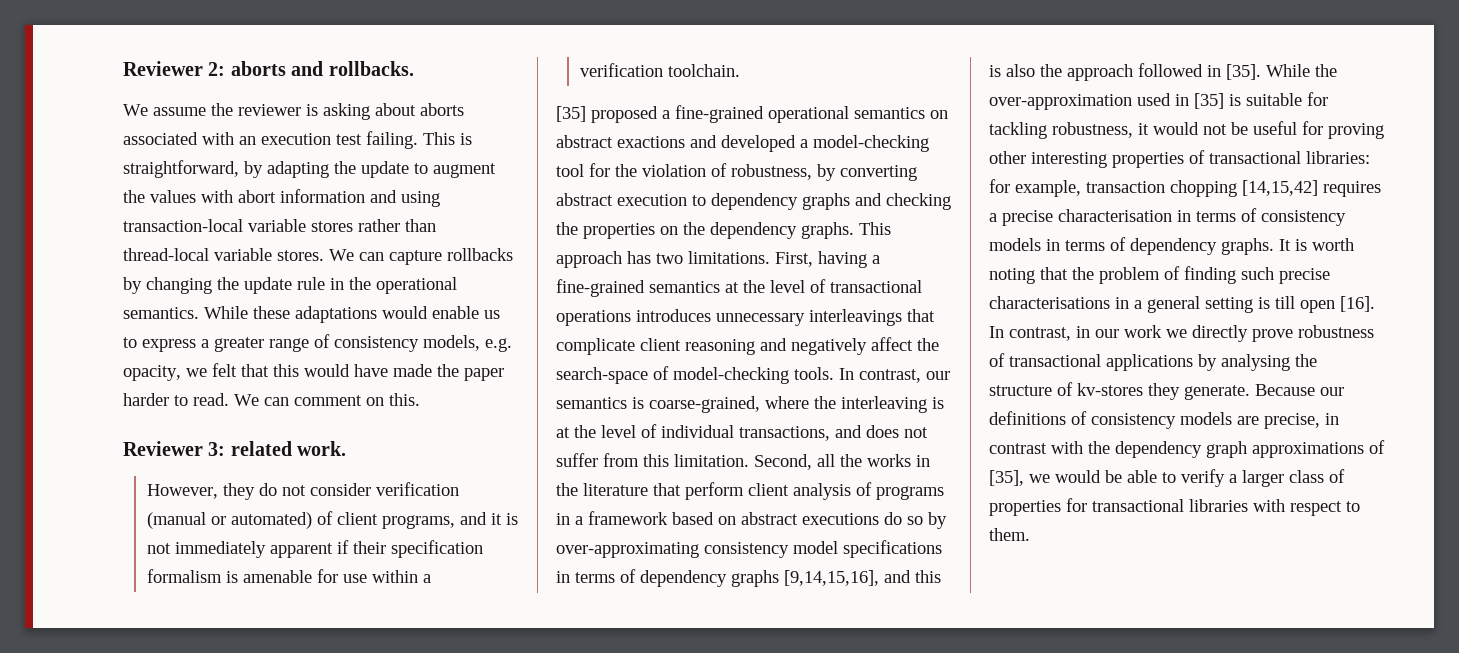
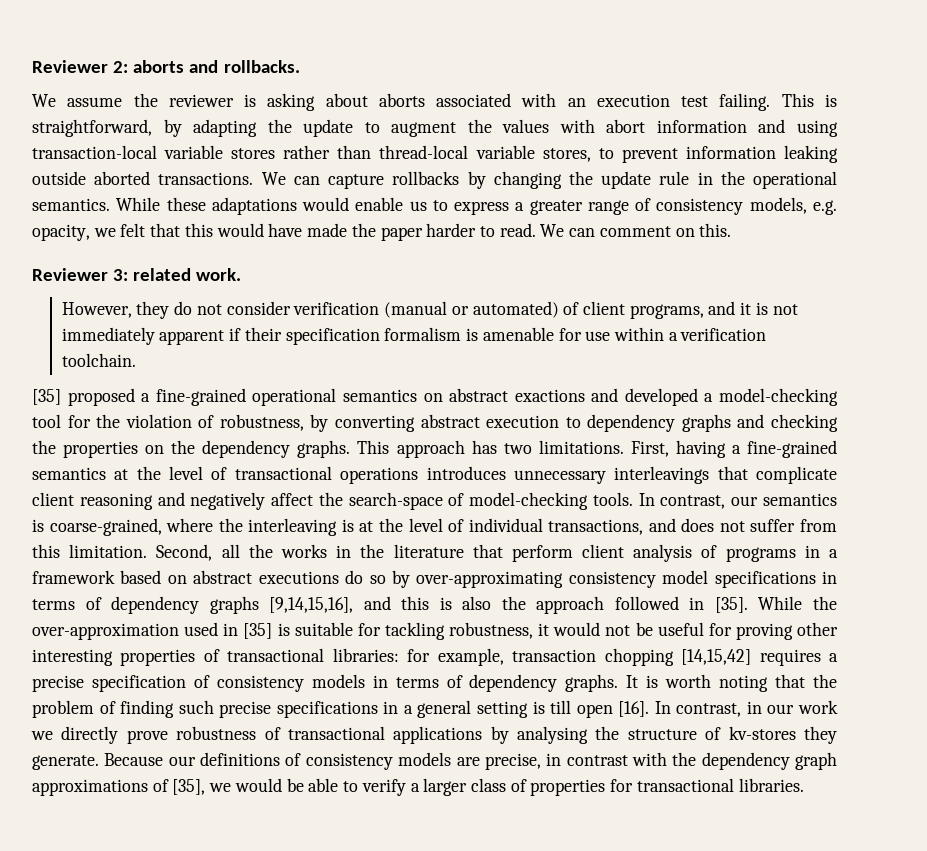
[277,250,324,261] stores. -> [542,145,838,163] [32,171,254,185] stores, to prevent information leaking outside aborted transactions.
[1058,209,1236,222] characterisation in terms -> [91,675,186,692] specification
[989,296,1110,309] characterisations -> [276,701,378,718] specifications
[1189,499,1360,516] [989,528,1030,541] libraries with respect to them. -> [738,778,804,792] libraries.

